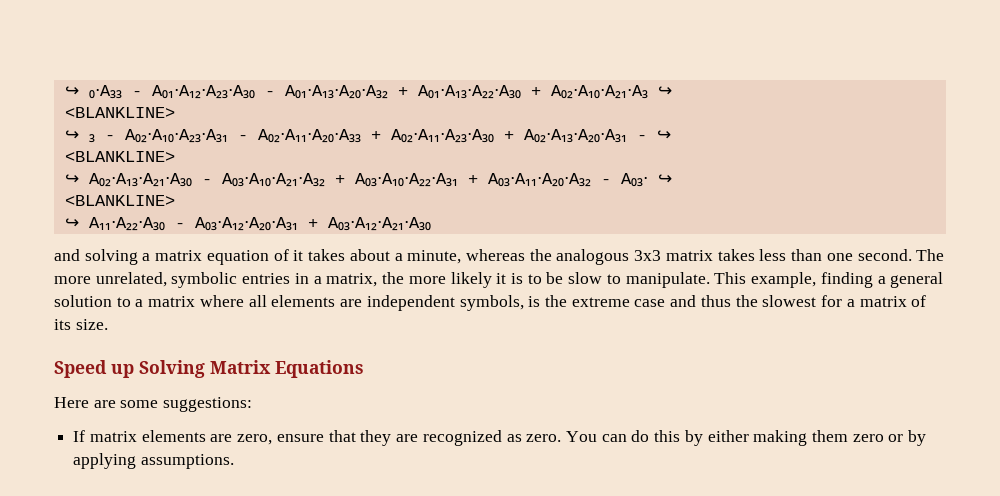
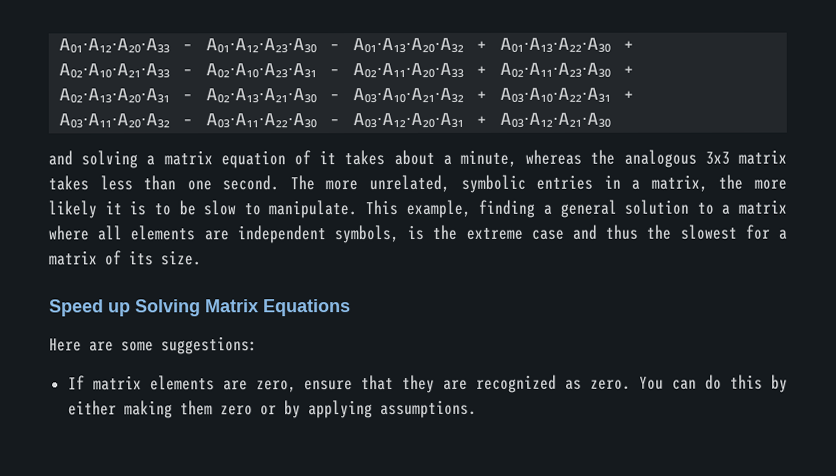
[64,85,122,99] ↪ ₀⋅A₃₃ -> [58,38,171,54] A₀₁⋅A₁₂⋅A₂₀⋅A₃₃
[550,85,672,99] [64,107,175,118] [64,130,95,143] A₀₂⋅A₁₀⋅A₂₁⋅A₃ ↪ // <BLANKLINE> // ↪ ₃ -> [58,63,171,79] // A₀₂⋅A₁₀⋅A₂₁⋅A₃₃
(514, 135) none -> (636, 70) //
[656,130,671,140] [64,151,175,162] [64,174,79,184] ↪ // <BLANKLINE> // ↪ -> (195, 97) none
(478, 179) none -> (636, 95) //
[620,173,672,187] [64,195,175,206] [64,217,165,231] A₀₃⋅ ↪ // <BLANKLINE> // ↪ A₁₁⋅A₂₂⋅A₃₀ -> [205,113,318,129] A₀₃⋅A₁₁⋅A₂₂⋅A₃₀

